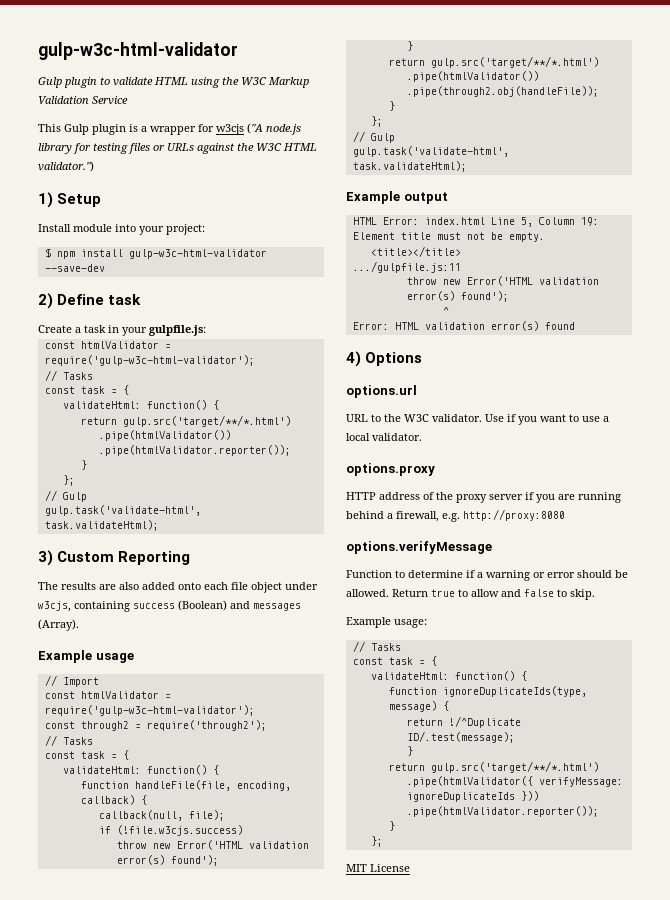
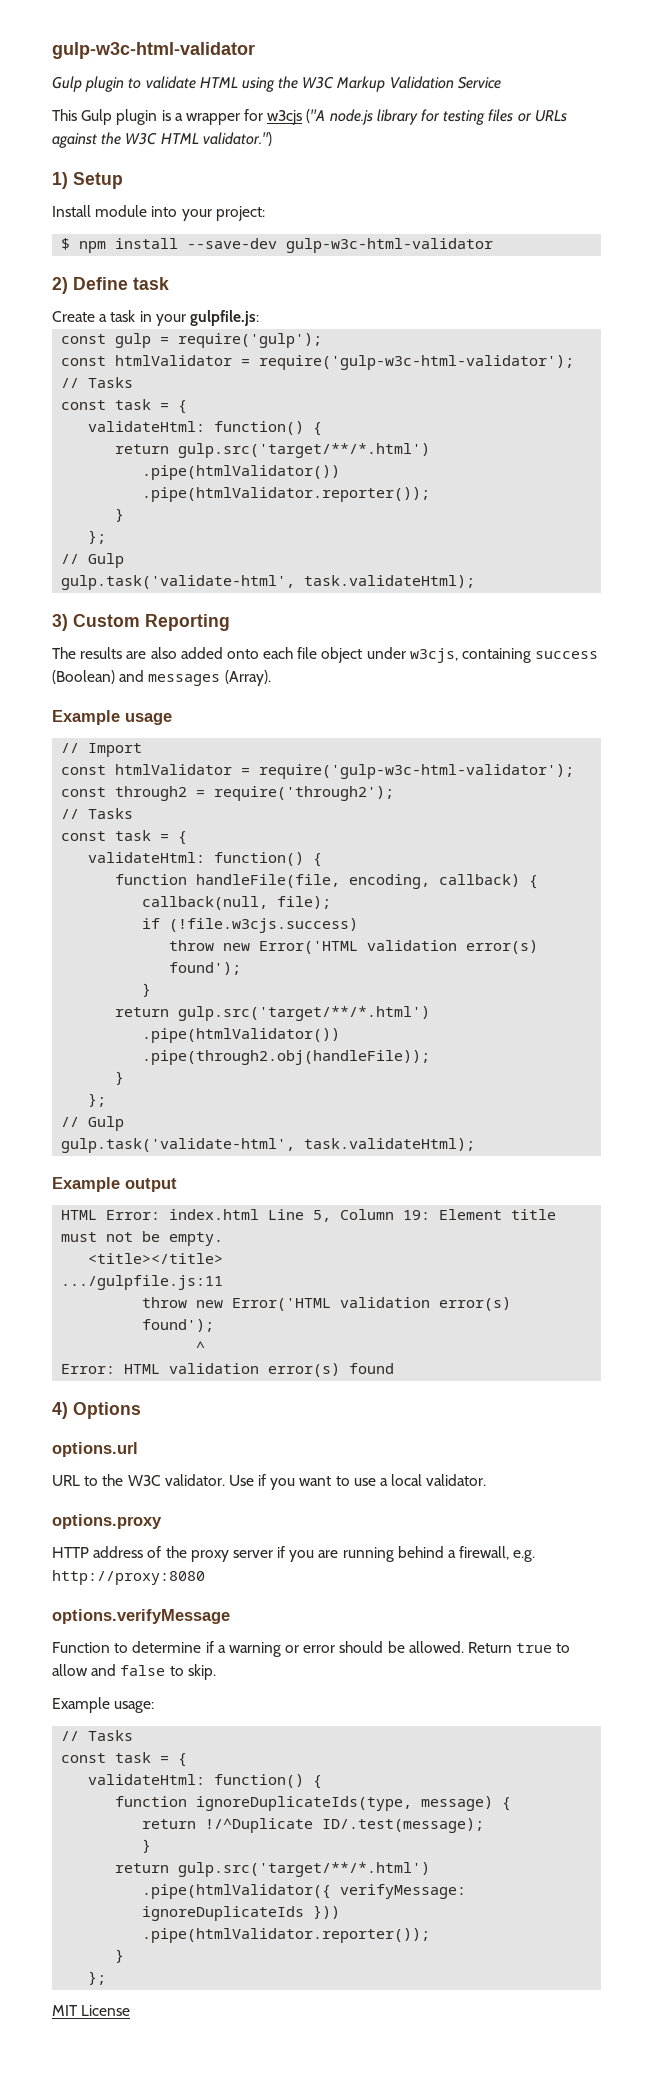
[128,249,267,259] [44,264,105,272] gulp-w3c-html-validator --save-dev -> [187,238,494,253] --save-dev gulp-w3c-html-validator
(206, 330) none -> [61,333,323,348] // const gulp = require('gulp');

